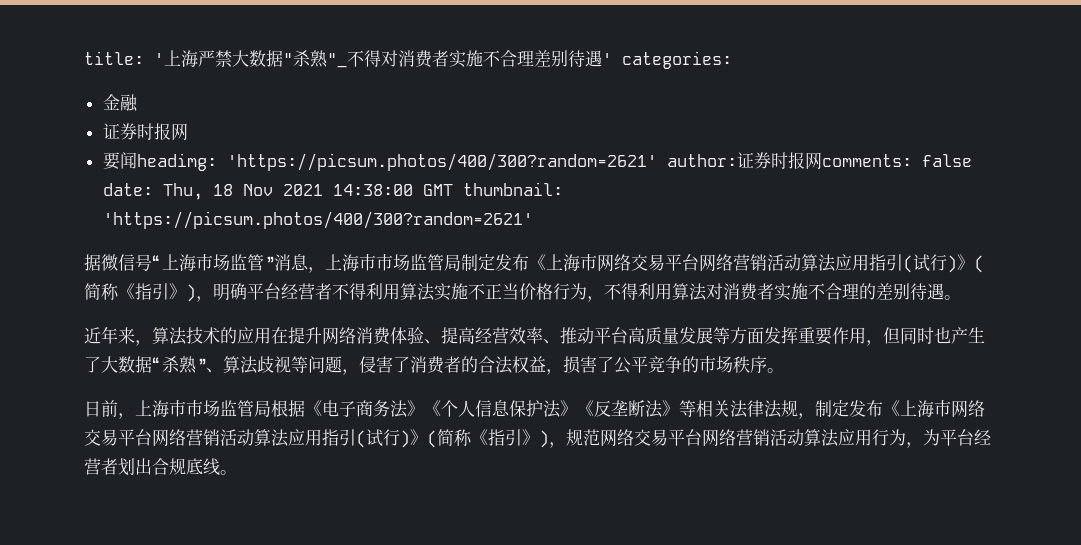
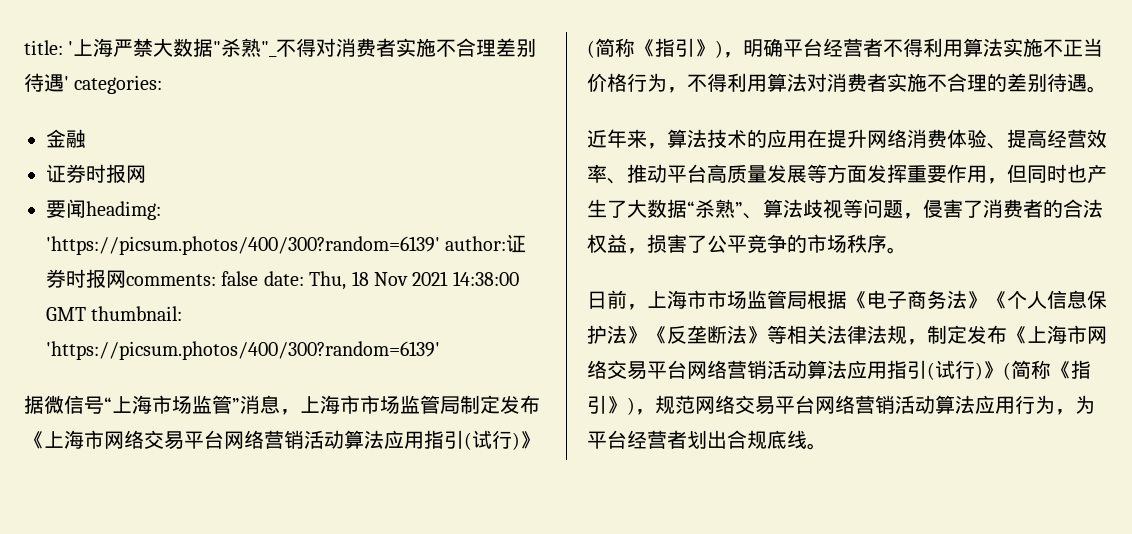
[226,153,657,171] 'https://picsum.photos/400/300?random=2621' -> [46,236,440,255] 'https://picsum.photos/400/300?random=6139'
[102,211,533,229] 'https://picsum.photos/400/300?random=2621' -> [46,341,440,360] 'https://picsum.photos/400/300?random=6139'

